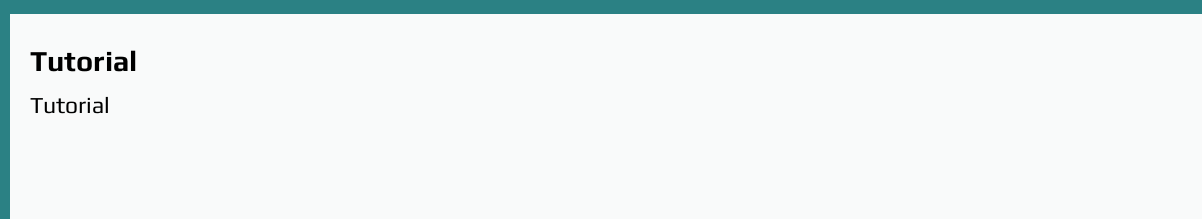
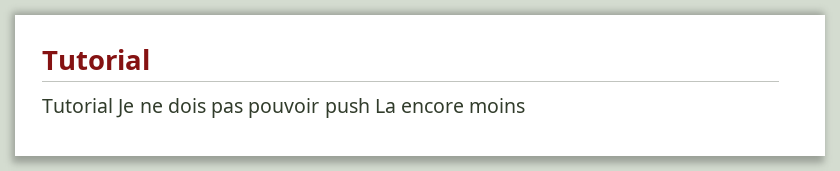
(110, 105) none -> [116,98,526,118] Je ne dois pas pouvoir push La encore moins

